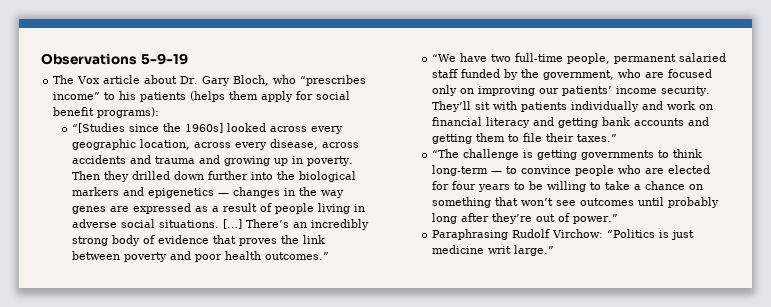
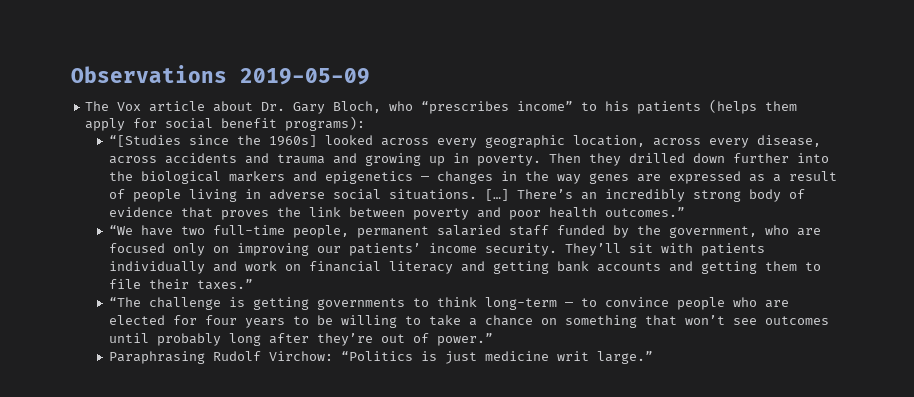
[140,53,188,65] 5-9-19 -> [240,68,370,85] 2019-05-09

